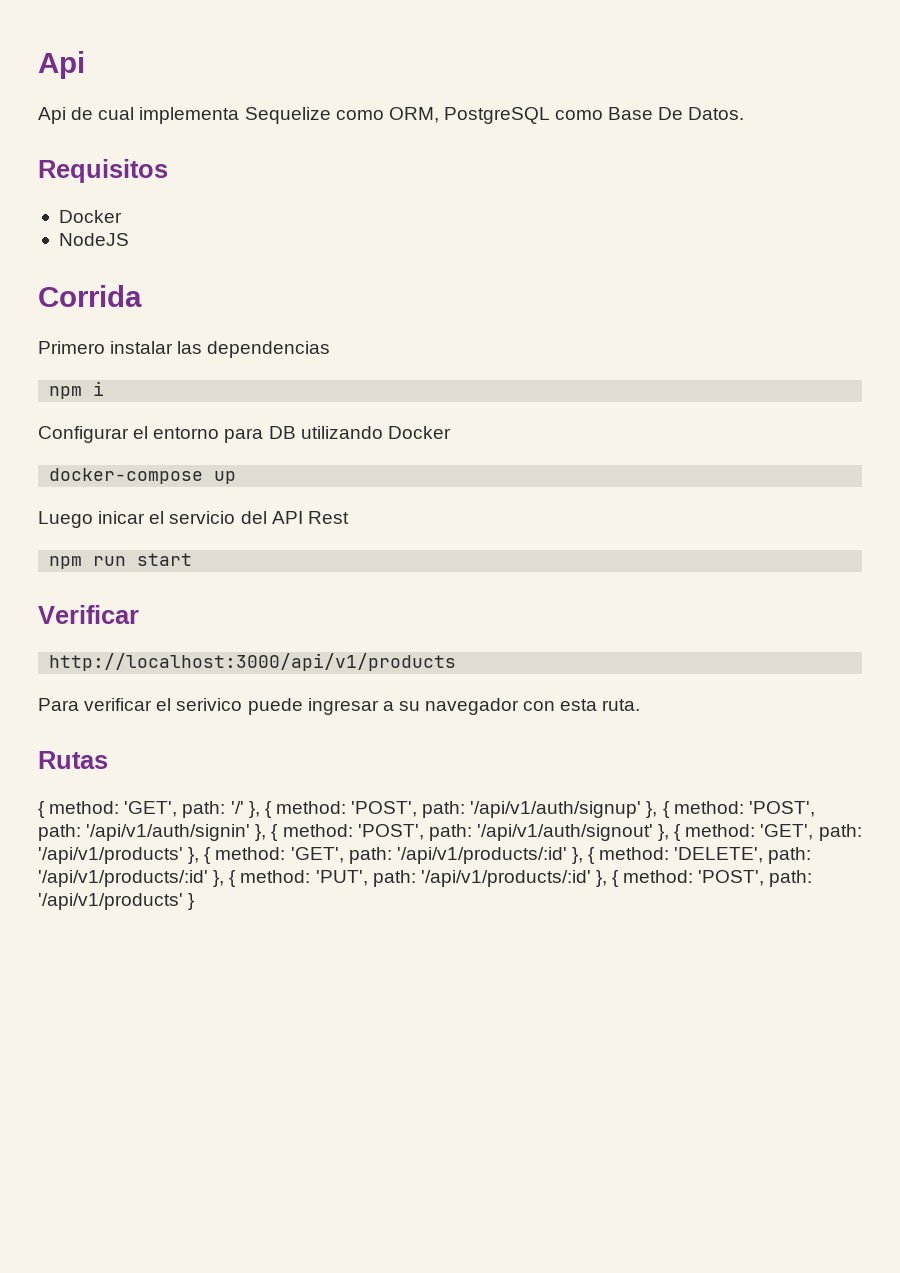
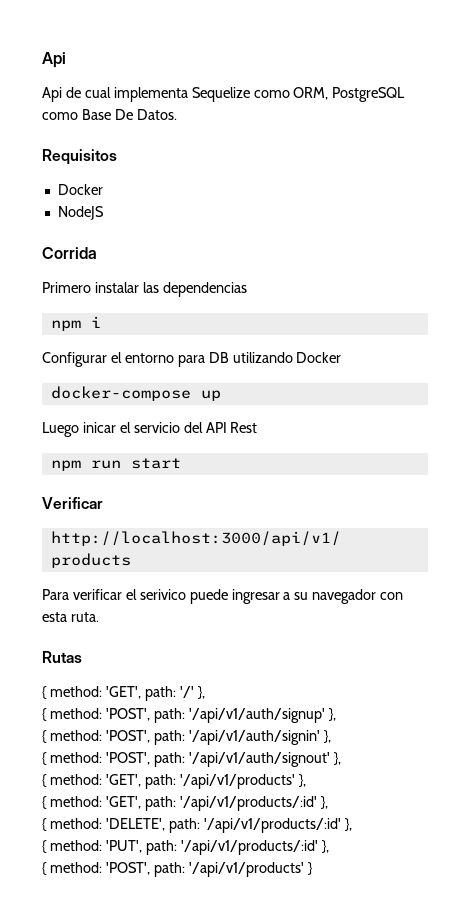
(260, 809) none -> (205, 692) //
(658, 809) none -> (336, 714) //
(267, 832) none -> (331, 736) //
(670, 832) none -> (341, 758) //
(200, 855) none -> (306, 780) //
(583, 855) none -> (328, 802) //
(225, 878) none -> (352, 824) //
(607, 878) none -> (329, 846) //

